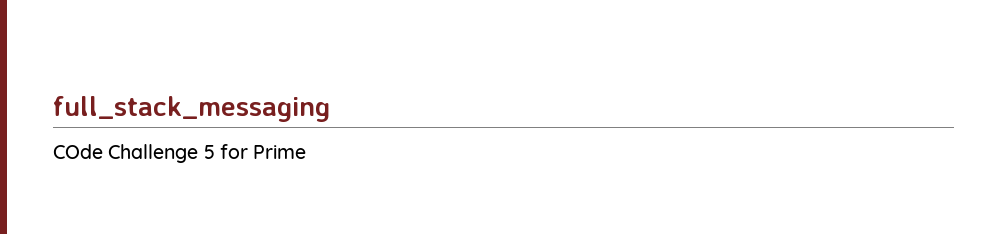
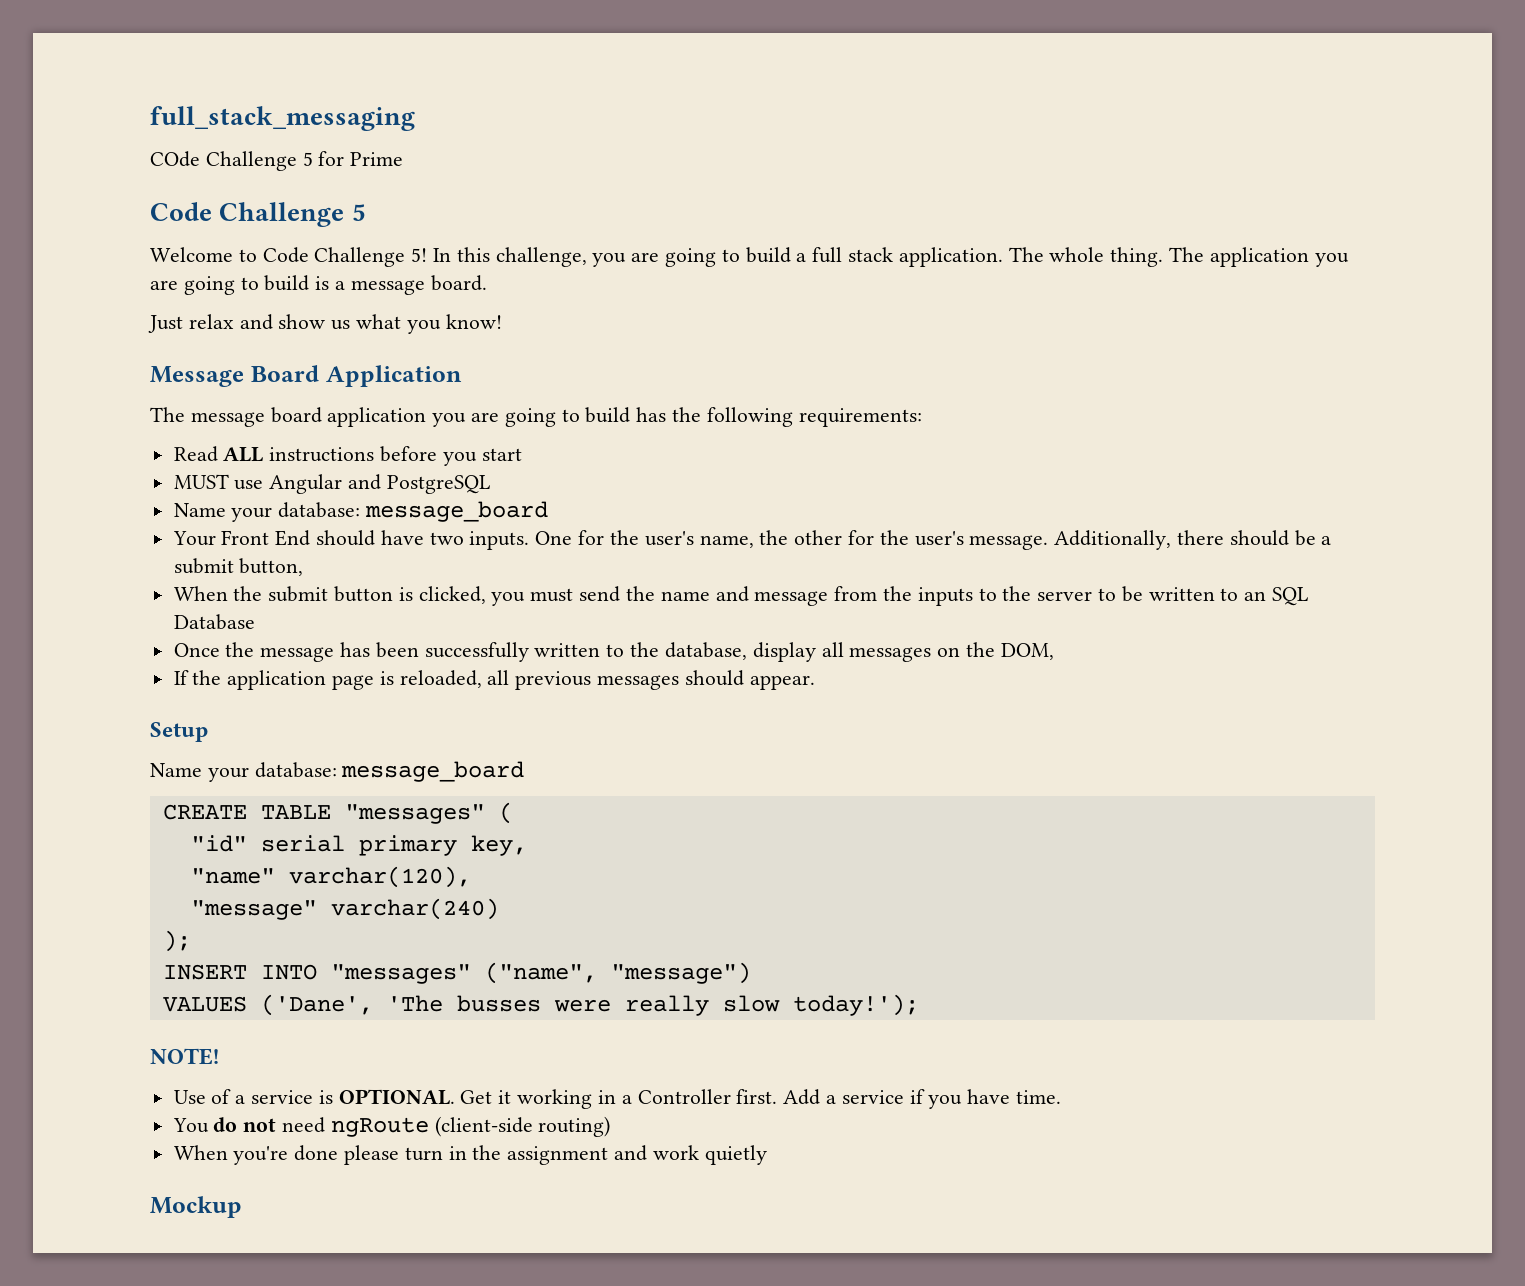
(307, 152) none -> [150,202,366,227] [150,247,1349,267] [150,275,487,295] [148,314,502,334] [150,365,462,387] [150,407,922,427] [173,446,522,466] [173,474,490,494] [173,501,549,522] [172,530,1332,550] [173,558,304,576] [173,586,1308,606] [173,614,255,630] [173,642,1054,662] [173,670,815,690] [150,722,208,742] [150,761,525,782] [162,802,513,824] [190,835,527,856] [190,866,471,888] [190,898,499,920] [162,930,191,952] [162,962,751,984] [162,994,919,1016] [150,1048,219,1065] [173,1089,1061,1109] [172,1116,611,1137] [173,1145,767,1165] [150,1196,242,1218] // Code Challenge 5 // Welcome to Code Challenge 5! In this challenge, you are going to build a full stack application. The whole thing. The application you are going to build is a message board. // Just relax and show us what you know! // Message Board Application // The message board application you are going to build has the following requirements: // Read ALL instructions before you start // MUST use Angular and PostgreSQL // Name your database: message_board // Your Front End should have two inputs. One for the user's name, the other for the user's message. Additionally, there should be a submit button, // When the submit button is clicked, you must send the name and message from the inputs to the server to be written to an SQL Database // Once the message has been successfully written to the database, display all messages on the DOM, // If the application page is reloaded, all previous messages should appear. // Setup // Name your database: message_board // CREATE TABLE "messages" ( // "id" serial primary key, // "name" varchar(120), // "message" varchar(240) // ); // INSERT INTO "messages" ("name", "message") // VALUES ('Dane', 'The busses were really slow today!'); // NOTE! // Use of a service is OPTIONAL. Get it working in a Controller first. Add a service if you have time. // You do not need ngRoute (client-side routing) // When you're done please turn in the assignment and work quietly // Mockup

